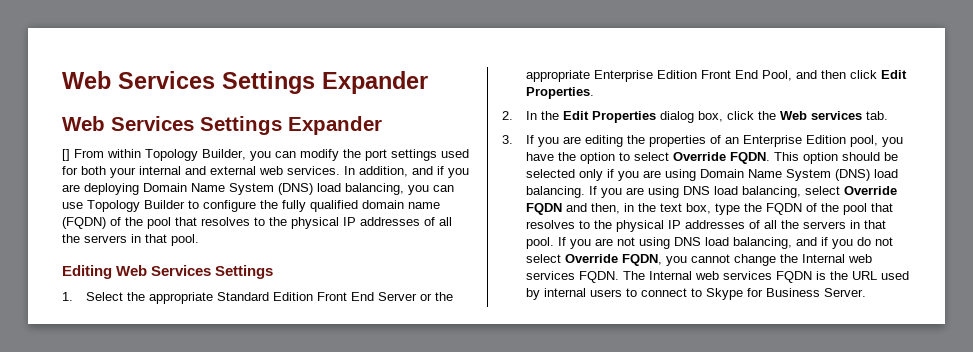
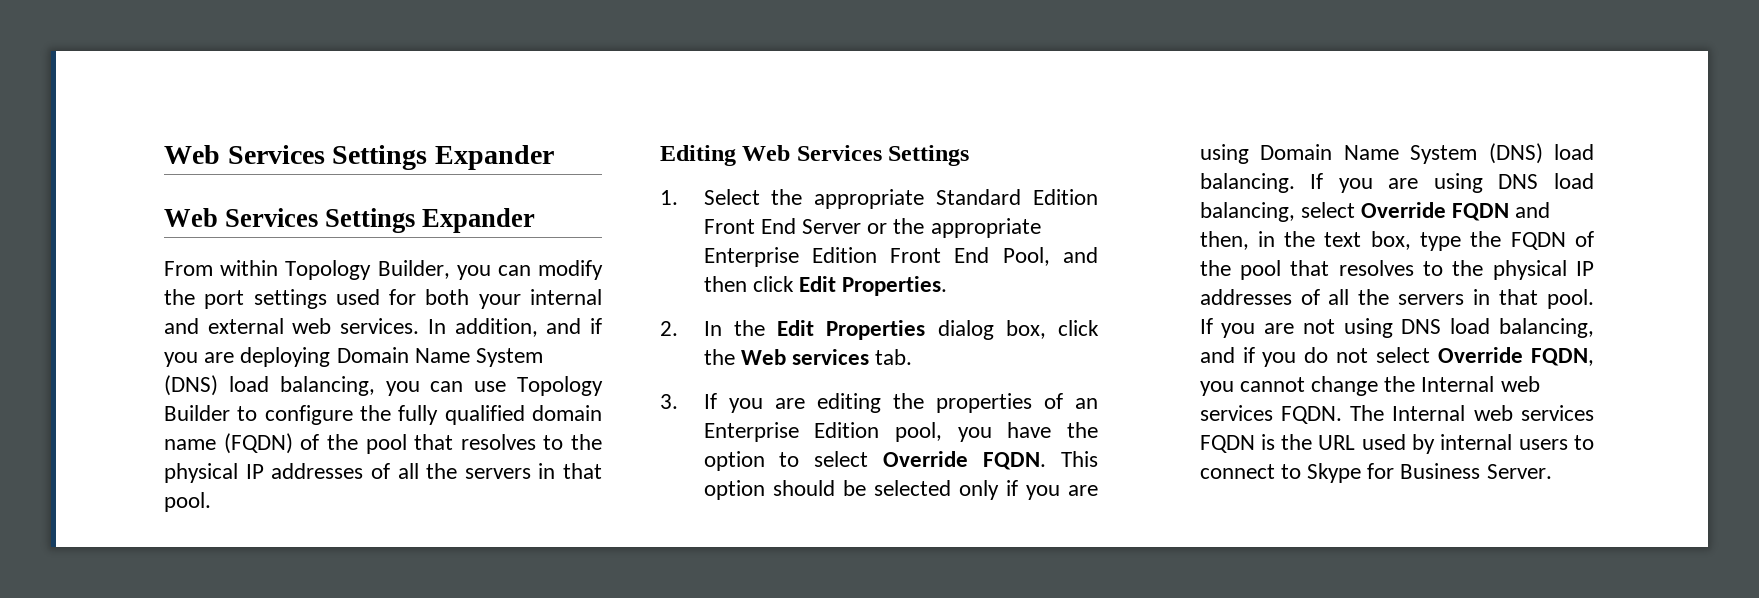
[62,149,70,161] [] -> (536, 220) none

